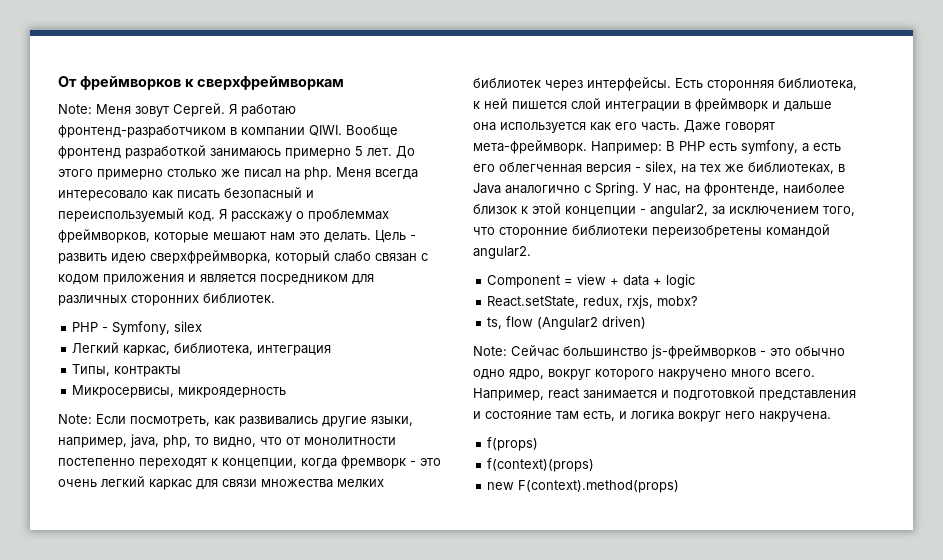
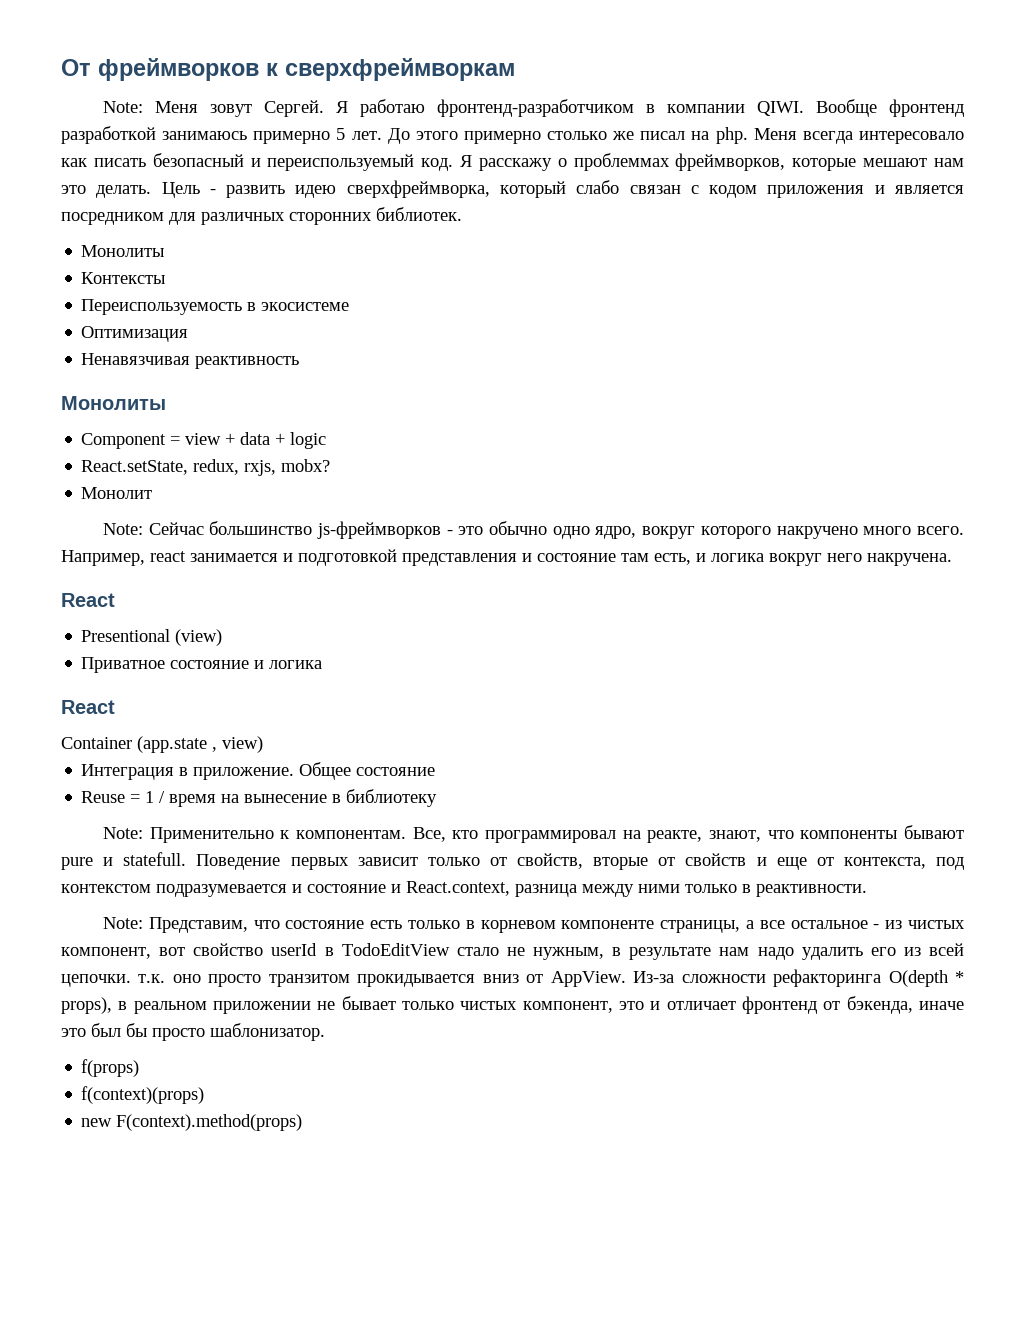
[72,321,203,335] [72,342,332,356] [72,364,182,377] [72,385,287,398] [58,414,413,427] [58,434,396,448] [58,456,441,469] [58,476,384,490] [473,77,857,91] [473,98,832,112] [473,120,775,133] [473,140,841,154] [473,161,845,175] [473,182,845,196] [473,203,855,217] [473,224,830,238] [473,246,531,259] PHP - Symfony, silex // Легкий каркас, библиотека, интеграция // Типы, контракты // Микросервисы, микроядерность // Note: Если посмотреть, как развивались другие языки, например, java, php, то видно, что от монолитности постепенно переходят к концепции, когда фремворк - это очень легкий каркас для связи множества мелких библиотек через интерфейсы. Есть сторонняя библиотека, к ней пишется слой интеграции в фреймворк и дальше она используется как его часть. Даже говорят мета-фреймворк. Например: В PHP есть symfony, а есть его облегченная версия - silex, на тех же библиотеках, в Java аналогично с Spring. У нас, на фронтенде, наиболее близок к этой концепции - angular2, за исключением того, что сторонние библиотеки переизобретены командой angular2. -> [81,245,165,257] [81,272,166,284] [81,299,350,315] [81,326,189,342] [81,353,300,369] [61,396,166,410] Монолиты // Контексты // Переиспользуемость в экосистеме // Оптимизация // Ненавязчивая реактивность // Монолиты
[487,316,647,330] ts, flow (Angular2 driven) -> [81,487,153,499] Монолит
(831, 416) none -> [61,593,115,607] [81,629,223,646] [81,657,323,673] [61,700,115,714] [61,736,263,753] [81,762,436,780] [81,789,438,807] [102,825,964,843] [61,852,964,870] [61,881,867,897] [102,917,966,933] [61,943,964,960] [61,969,964,987] [61,996,965,1014] [61,1023,325,1041] // React // Presentional (view) // Приватное состояние и логика // React // Container (app.state , view) // Интеграция в приложение. Общее состояние // Reuse = 1 / время на вынесение в библиотеку // Note: Применительно к компонентам. Все, кто программировал на реакте, знают, что компоненты бывают pure и statefull. Поведение первых зависит только от свойств, вторые от свойств и еще от контекста, под контекстом подразумевается и состояние и React.context, разница между ними только в реактивности. // Note: Представим, что состояние есть только в корневом компоненте страницы, а все остальное - из чистых компонент, вот свойство userId в TodoEditView стало не нужным, в результате нам надо удалить его из всей цепочки. т.к. оно просто транзитом прокидывается вниз от AppView. Из-за сложности рефакторинга O(depth * props), в реальном приложении не бывает только чистых компонент, это и отличает фронтенд от бэкенда, иначе это был бы просто шаблонизатор.

